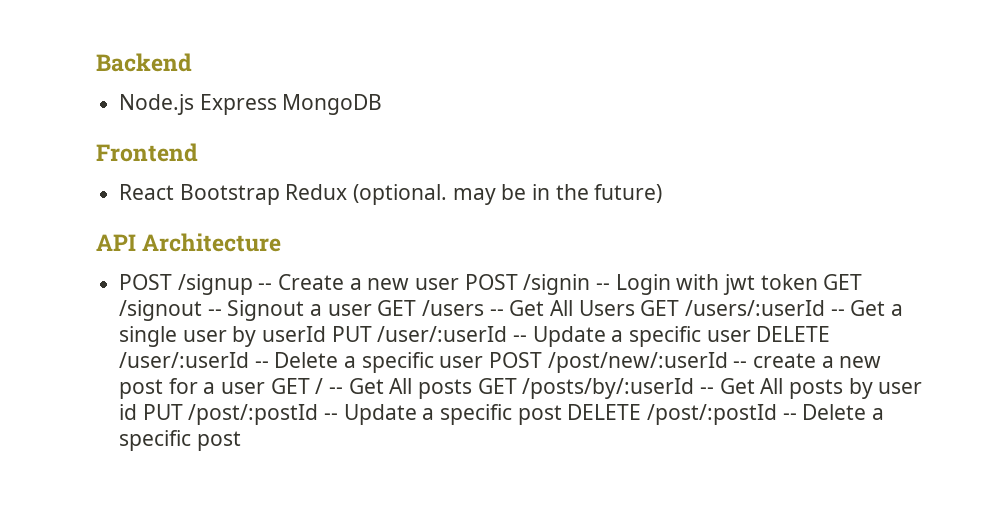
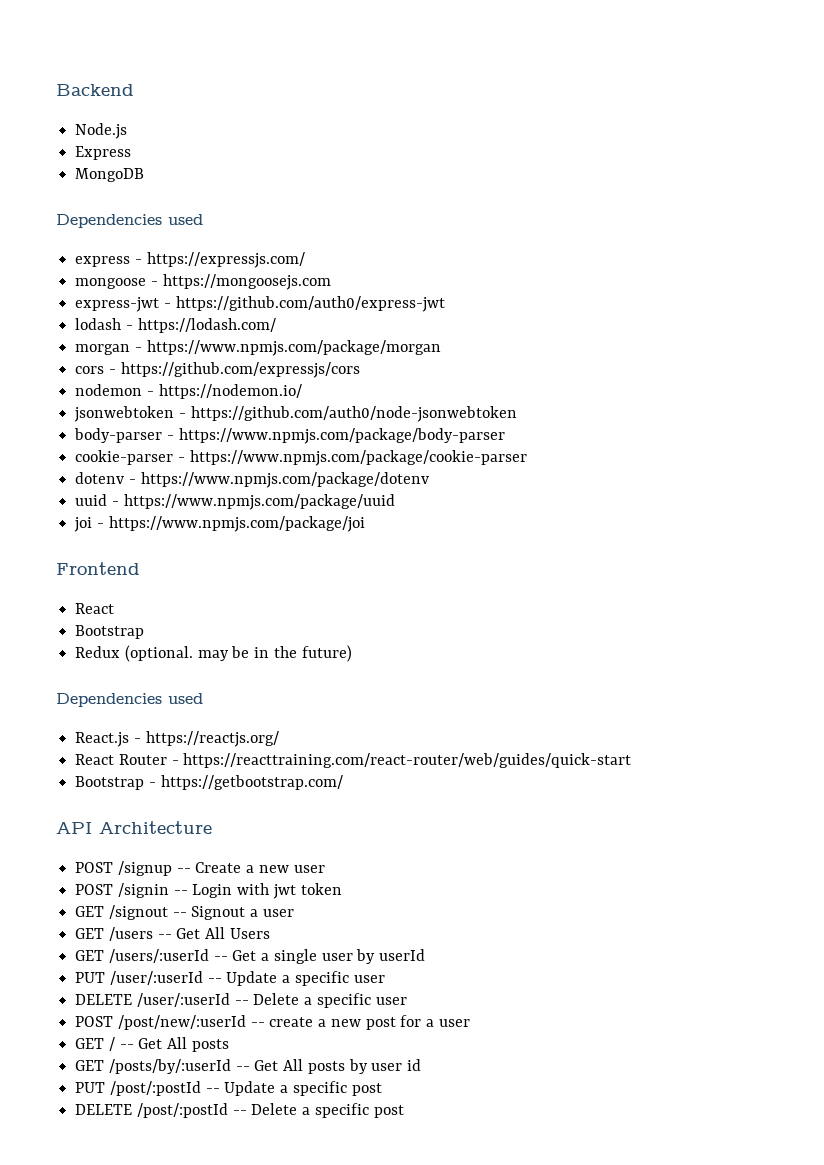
(195, 104) none -> (128, 131) //
(277, 104) none -> (132, 153) //
(383, 104) none -> [56,214,203,228] [75,252,305,268] [75,274,331,290] [75,296,445,312] [75,318,276,333] [75,340,441,356] [75,362,360,378] [75,384,302,399] [74,406,517,422] [74,428,505,444] [75,450,527,466] [75,472,429,488] [75,494,395,510] [74,516,365,532] // Dependencies used // express - https://expressjs.com/ // mongoose - https://mongoosejs.com // express-jwt - https://github.com/auth0/express-jwt // lodash - https://lodash.com/ // morgan - https://www.npmjs.com/package/morgan // cors - https://github.com/expressjs/cors // nodemon - https://nodemon.io/ // jsonwebtoken - https://github.com/auth0/node-jsonwebtoken // body-parser - https://www.npmjs.com/package/body-parser // cookie-parser - https://www.npmjs.com/package/cookie-parser // dotenv - https://www.npmjs.com/package/dotenv // uuid - https://www.npmjs.com/package/uuid // joi - https://www.npmjs.com/package/joi
[179,184,280,205] Bootstrap -> [75,625,145,639] // Bootstrap //
(663, 193) none -> [56,693,203,707] [75,731,279,747] [75,753,632,768] [75,775,343,790] // Dependencies used // React.js - https://reactjs.org/ // React Router - https://reacttraining.com/react-router/web/guides/quick-start // Bootstrap - https://getbootstrap.com/
(460, 284) none -> (325, 869) //
(818, 282) none -> (342, 889) //
(372, 310) none -> (294, 913) //
(635, 308) none -> (270, 933) //
(327, 334) none -> (426, 955) //
(751, 336) none -> (385, 979) //
(484, 362) none -> (407, 1001) //
(266, 388) none -> (470, 1023) //
(473, 389) none -> (229, 1045) //
(138, 412) none -> (422, 1065) //
(562, 415) none -> (382, 1089) //

